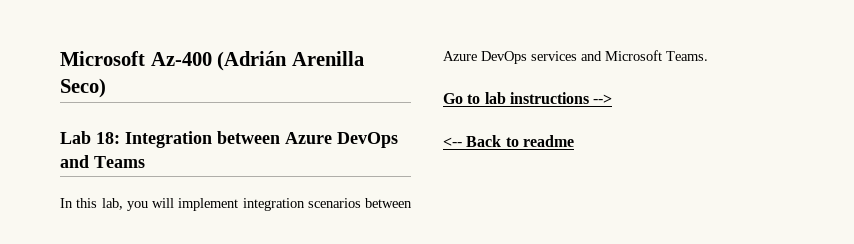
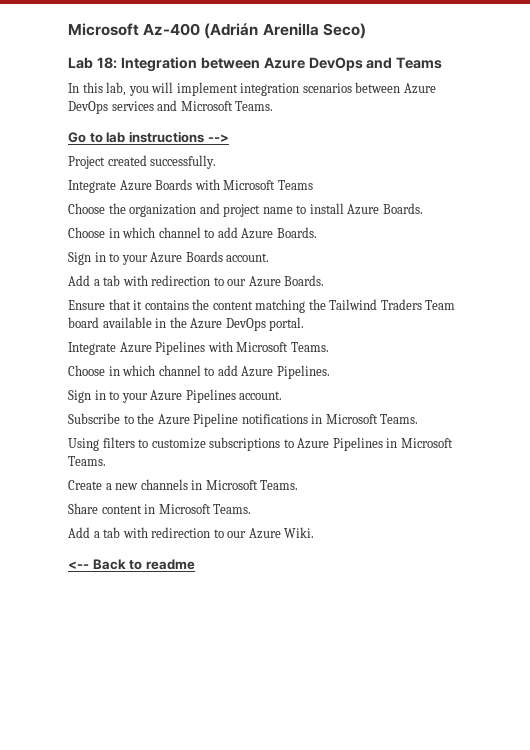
(613, 99) none -> [68,155,217,169] [68,179,313,193] [68,203,423,217] [68,227,317,239] [68,251,270,265] [68,275,325,287] [68,299,456,313] [68,317,305,331] [68,341,329,355] [68,365,330,379] [68,389,283,403] [68,413,419,427] [68,437,453,451] [68,456,106,466] [68,479,299,490] [68,503,252,514] [68,527,315,539] // Project created successfully. // Integrate Azure Boards with Microsoft Teams // Choose the organization and project name to install Azure Boards. // Choose in which channel to add Azure Boards. // Sign in to your Azure Boards account. // Add a tab with redirection to our Azure Boards. // Ensure that it contains the content matching the Tailwind Traders Team board available in the Azure DevOps portal. // Integrate Azure Pipelines with Microsoft Teams. // Choose in which channel to add Azure Pipelines. // Sign in to your Azure Pipelines account. // Subscribe to the Azure Pipeline notifications in Microsoft Teams. // Using filters to customize subscriptions to Azure Pipelines in Microsoft Teams. // Create a new channels in Microsoft Teams. // Share content in Microsoft Teams. // Add a tab with redirection to our Azure Wiki.

